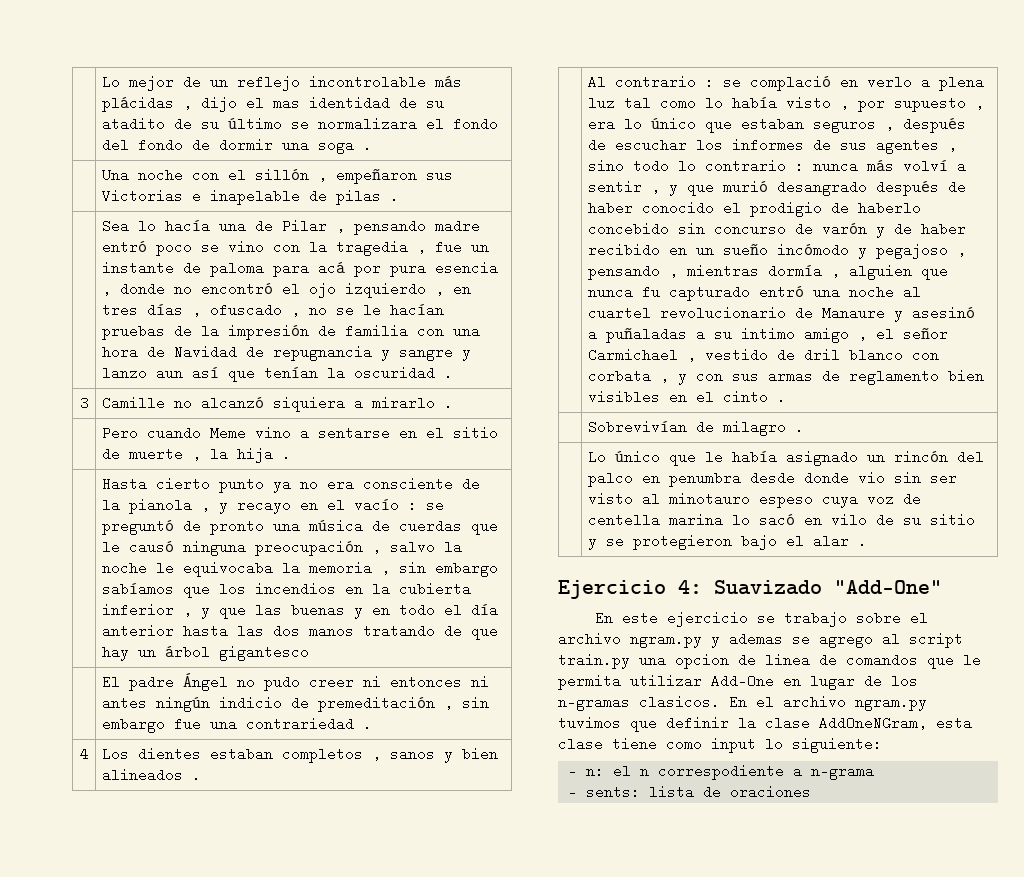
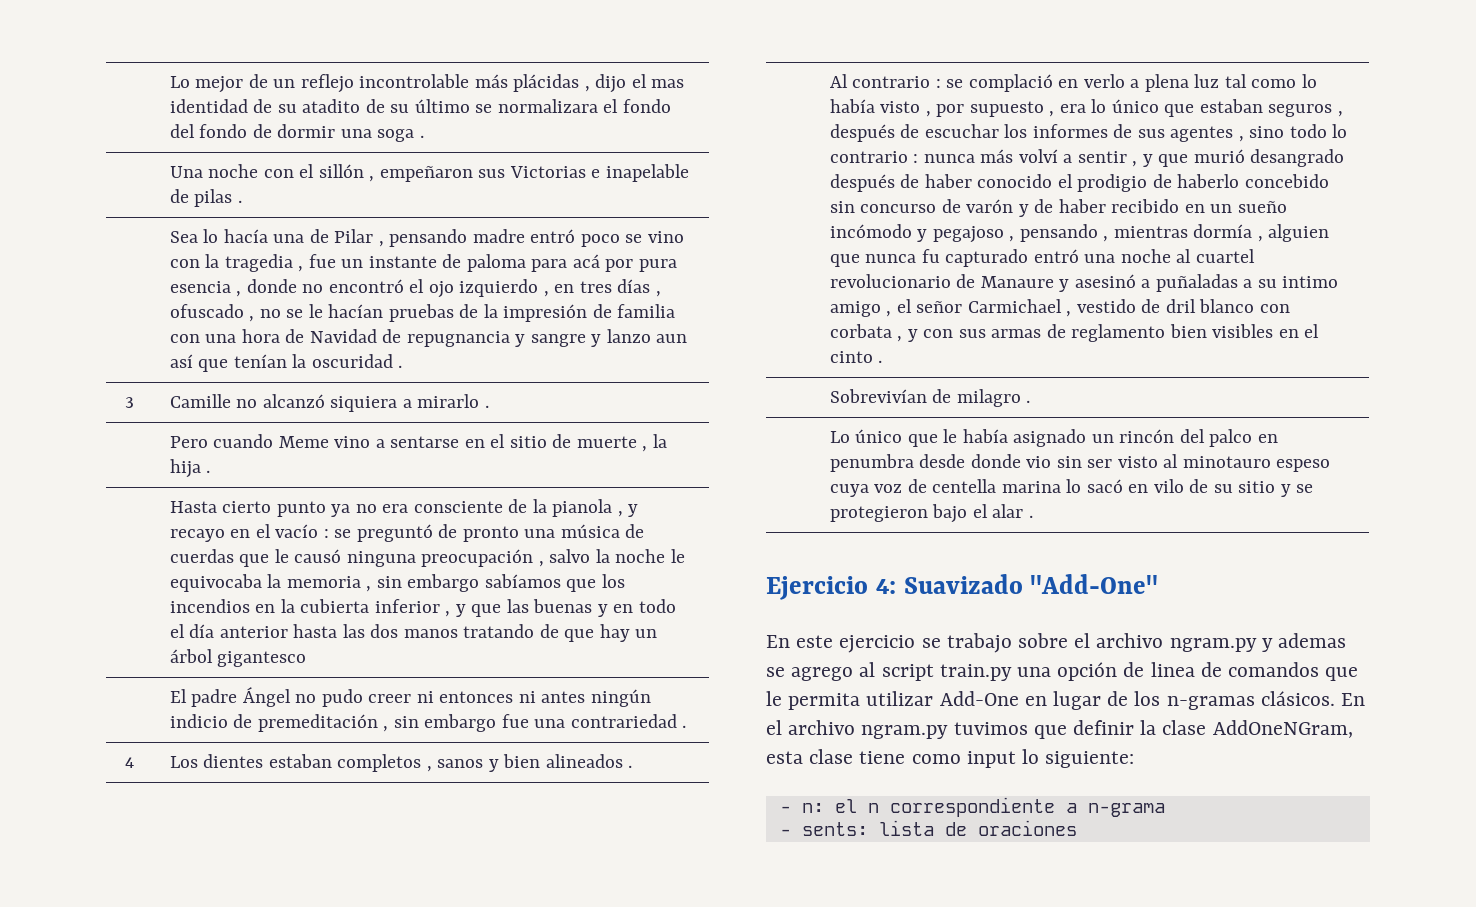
[675,653,729,669] opcion -> [1057,662,1118,681] opción
[639,695,720,709] clasicos. -> [1260,691,1335,706] clásicos.
[658,764,785,780] correspodiente -> [889,797,1055,817] correspondiente

